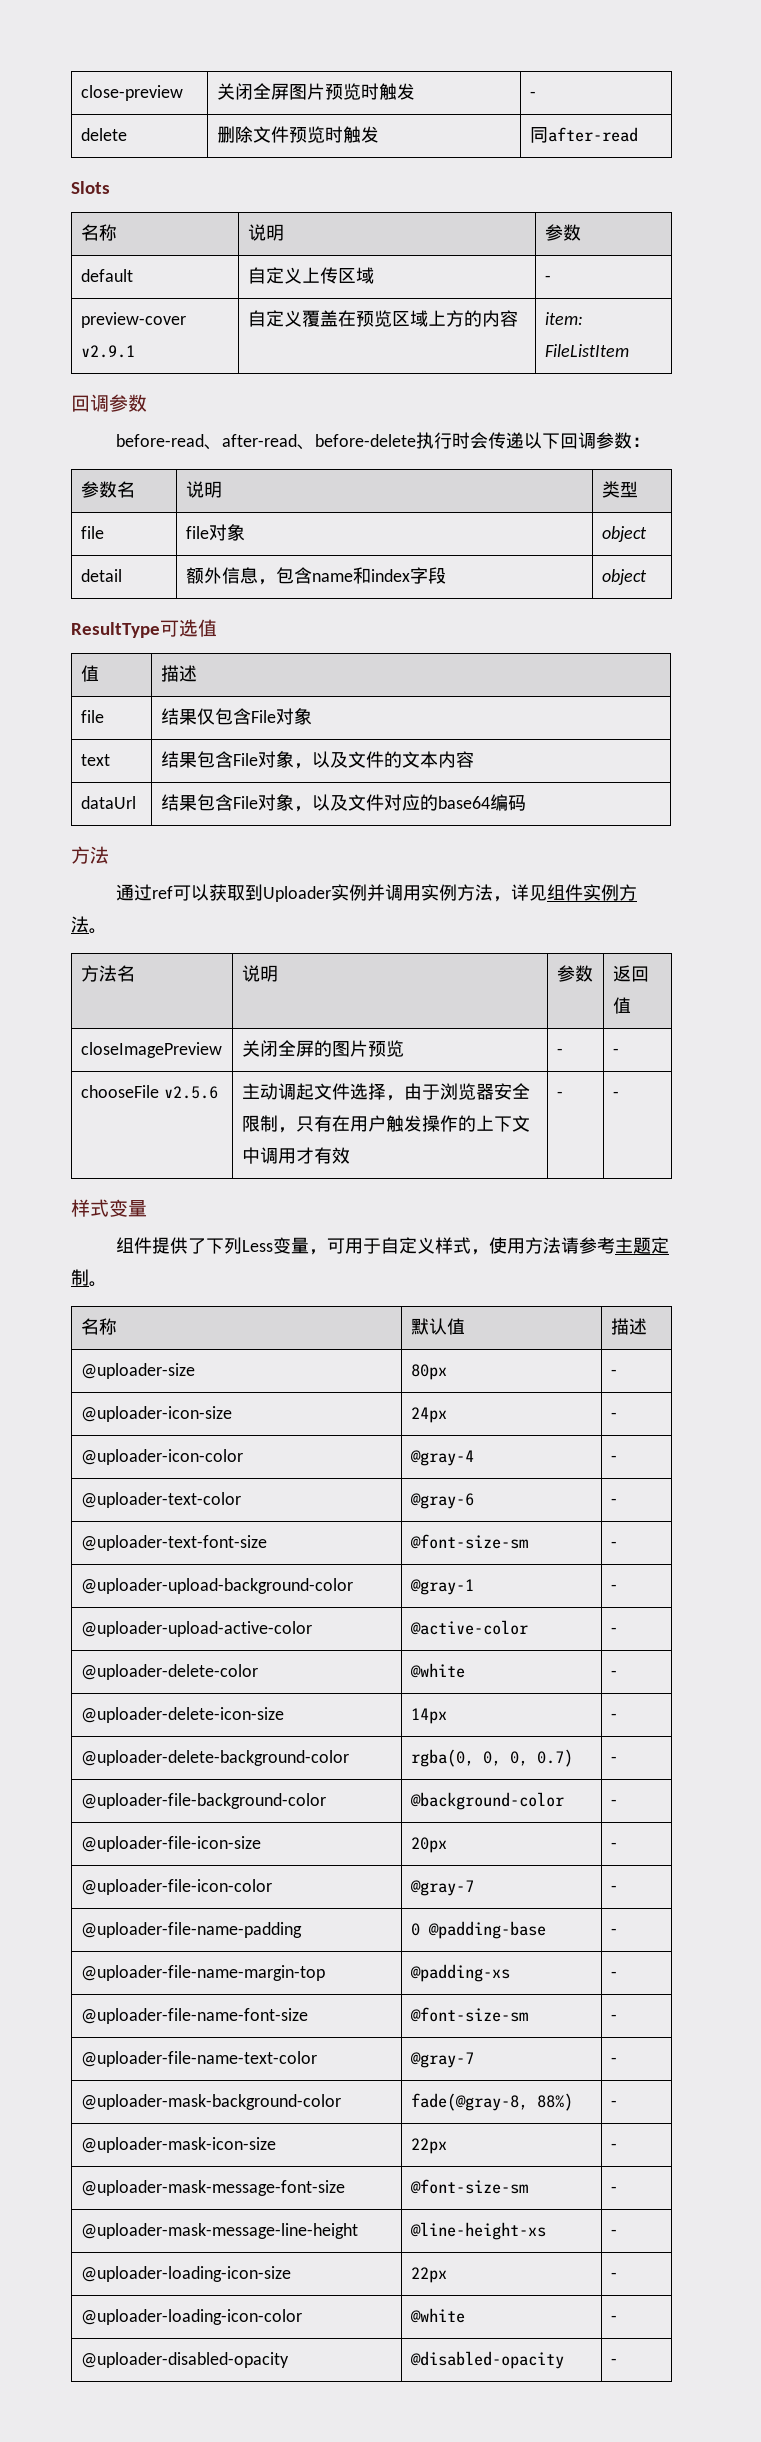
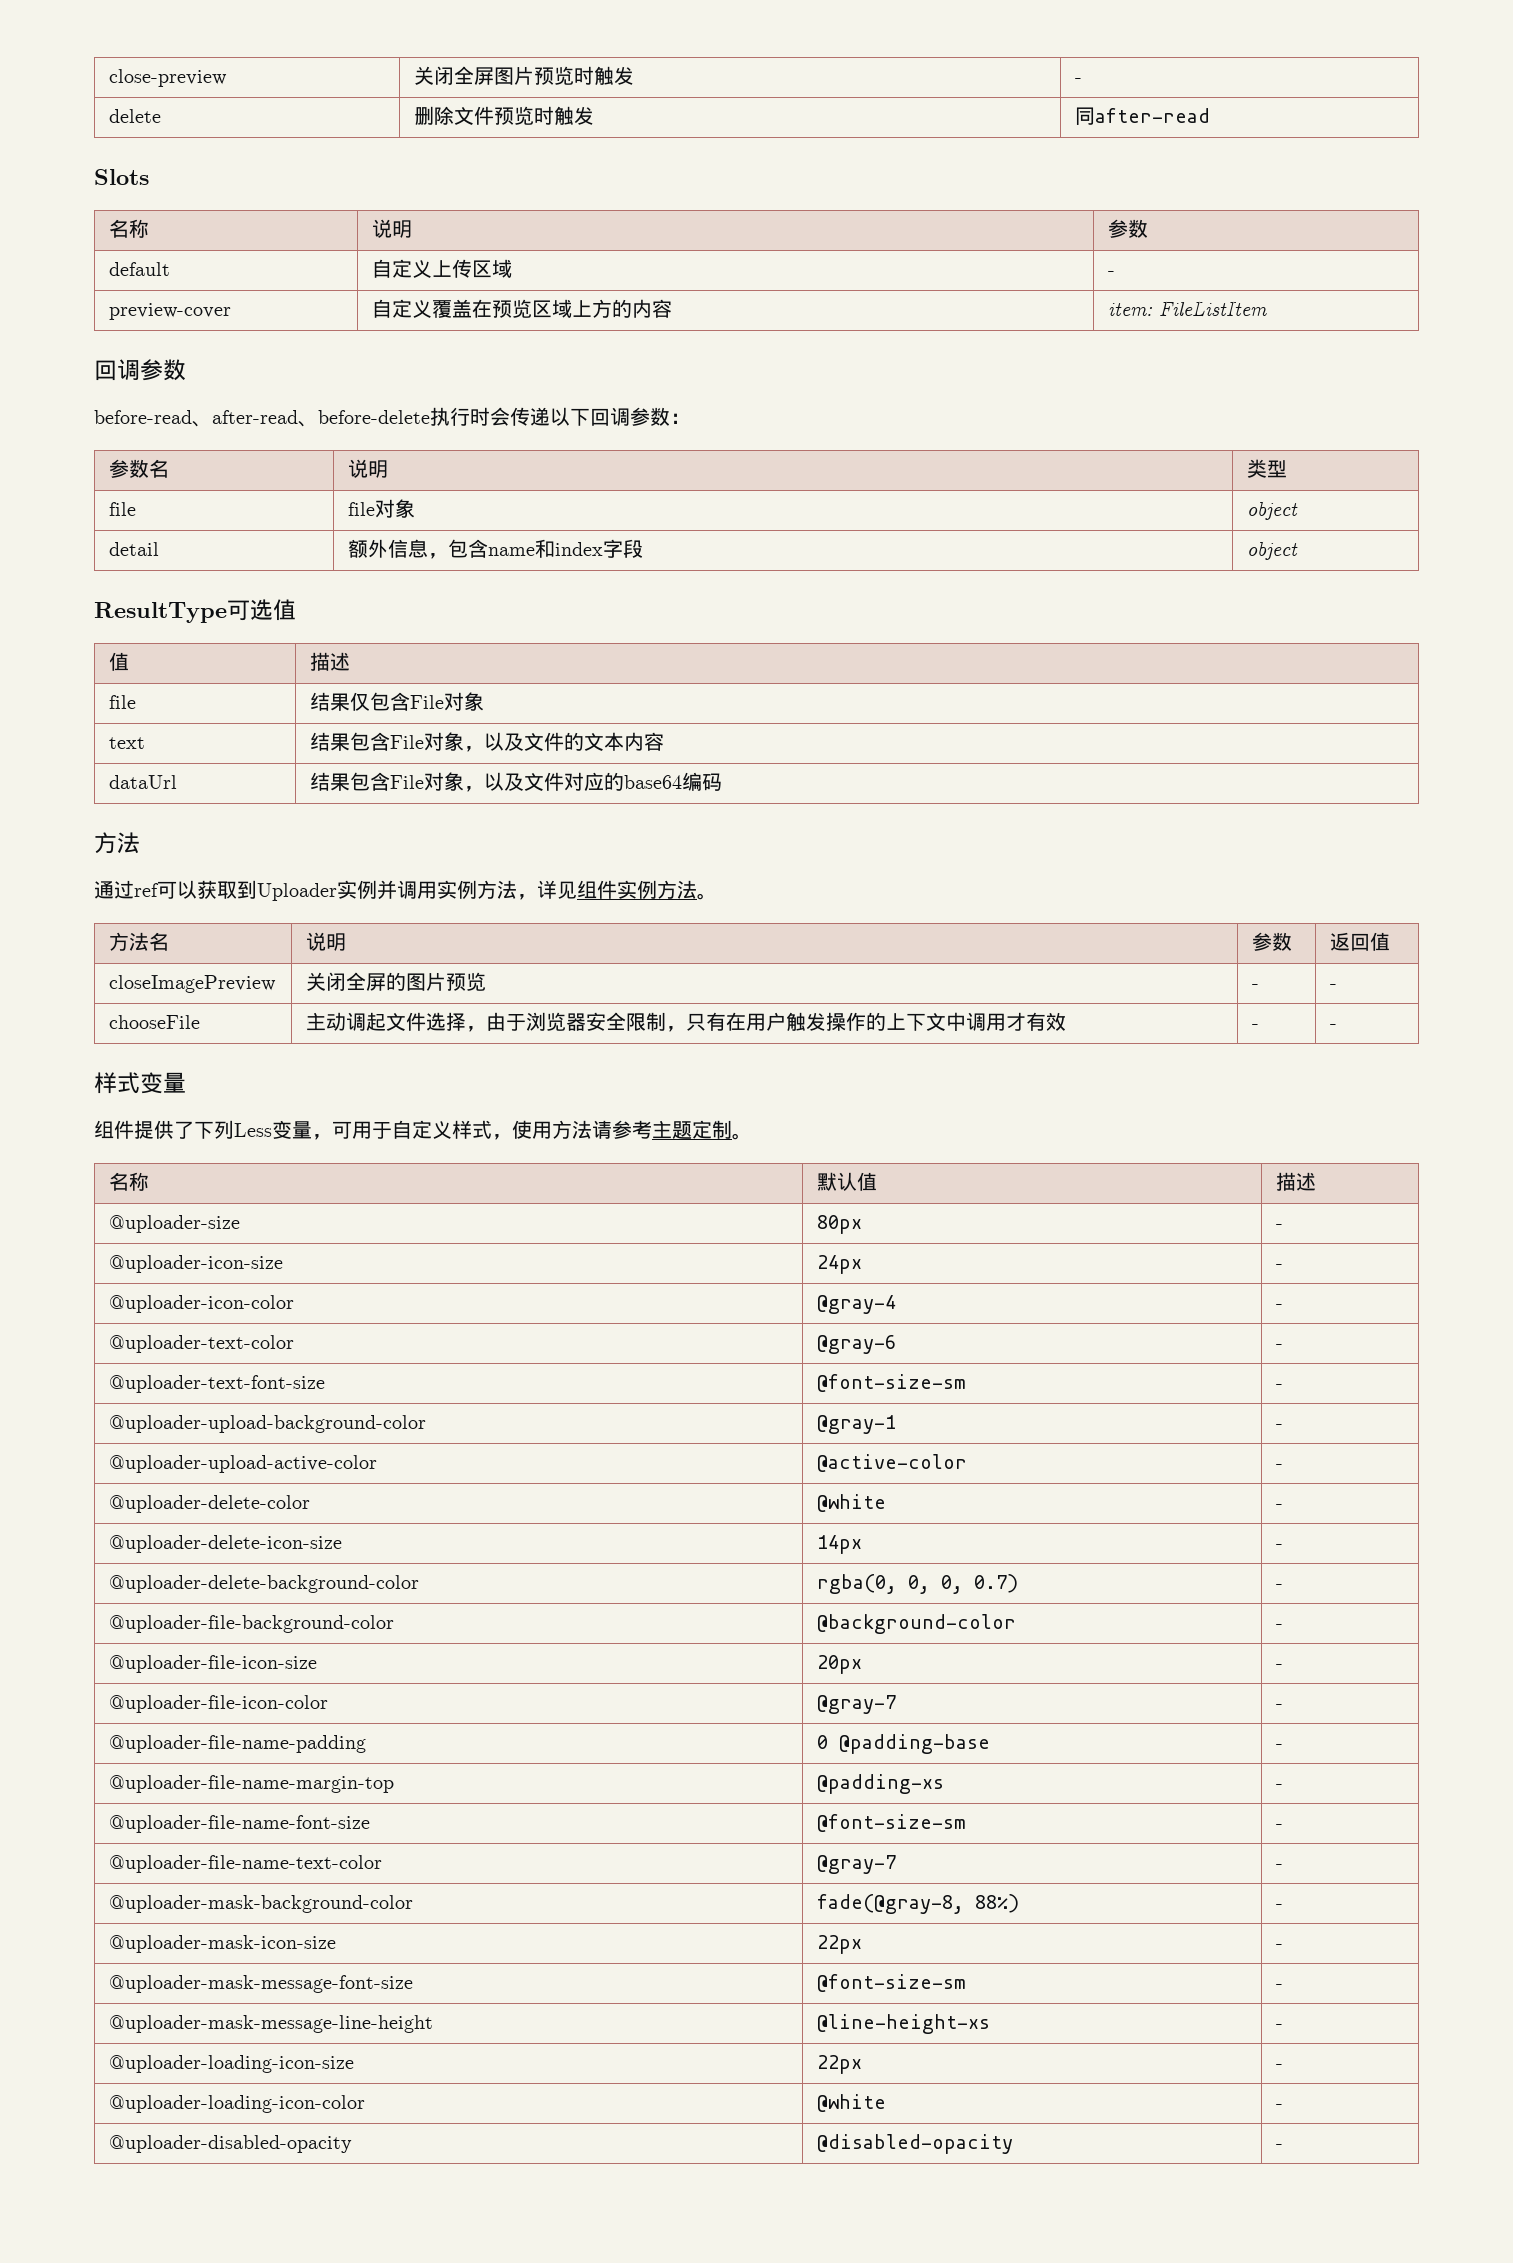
[80,345,135,358] v2.9.1 -> (232, 311) none
[163,1086,218,1099] v2.5.6 -> (201, 1022) none

